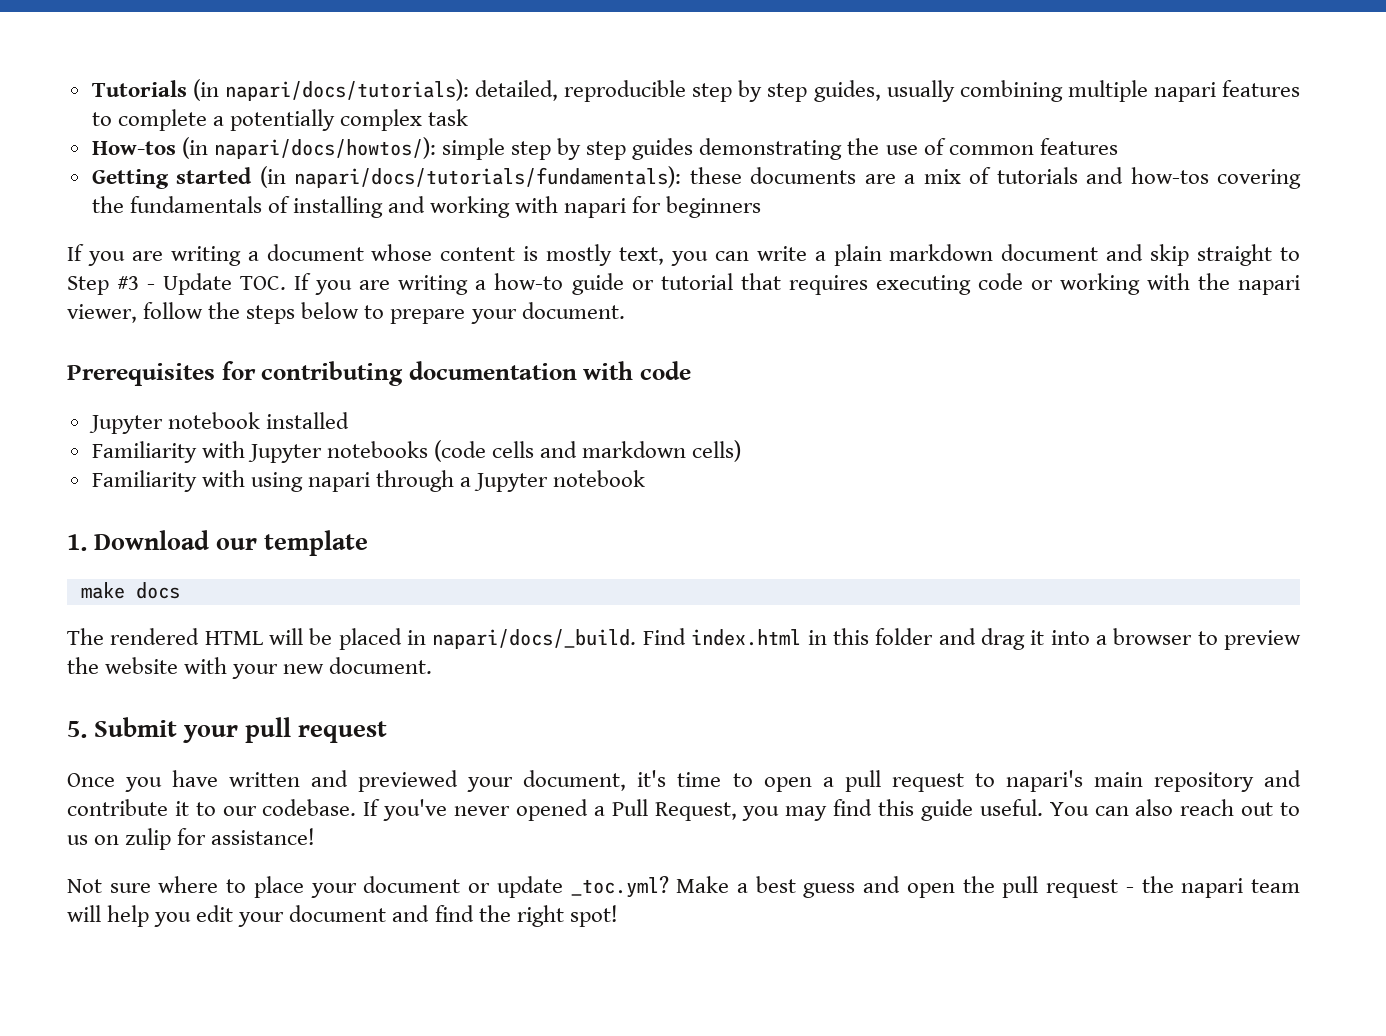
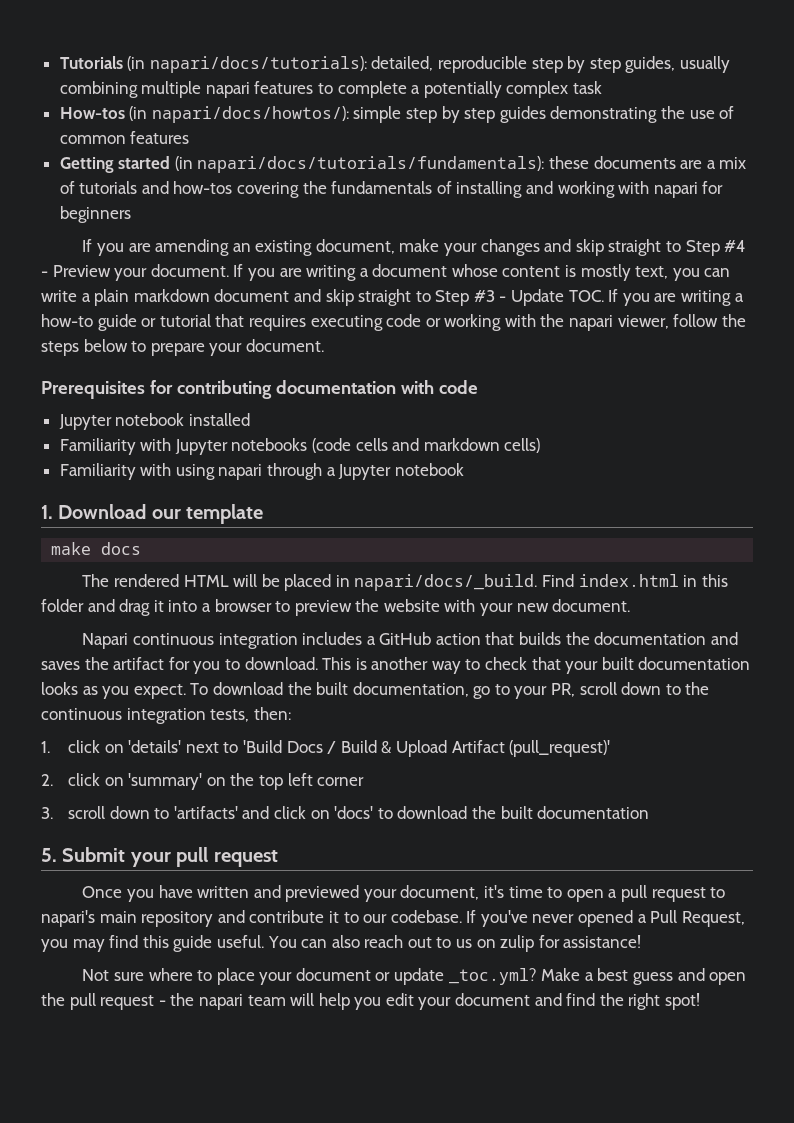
(163, 256) none -> [155,239,747,256] [41,264,302,281] amending an existing document, make your changes and skip straight to Step #4 - Preview your document. If you are
(433, 665) none -> [82,632,738,649] [41,657,751,674] [41,682,710,699] [41,707,291,724] [41,740,611,757] [41,773,365,790] [41,806,650,819] // Napari continuous integration includes a GitHub action that builds the documentation and saves the artifact for you to download. This is another way to check that your built documentation looks as you expect. To download the built documentation, go to your PR, scroll down to the continuous integration tests, then: // 1. click on 'details' next to 'Build Docs / Build & Upload Artifact (pull_request)' // 2. click on 'summary' on the top left corner // 3. scroll down to 'artifacts' and click on 'docs' to download the built documentation

